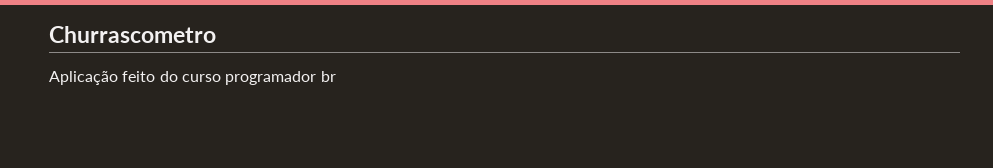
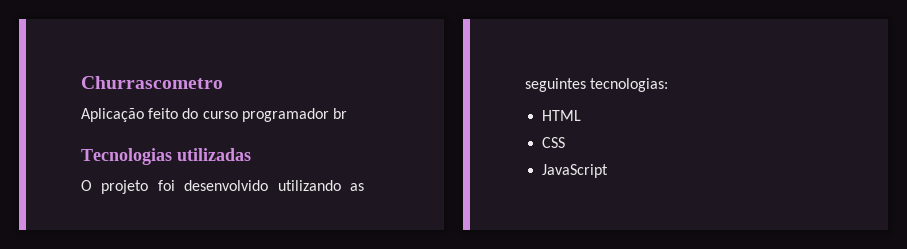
(336, 76) none -> [81,148,251,165] [81,180,364,194] [525,78,669,92] [542,110,582,121] [542,137,566,148] [542,164,609,178] // Tecnologias utilizadas // O projeto foi desenvolvido utilizando as seguintes tecnologias: // HTML // CSS // JavaScript

